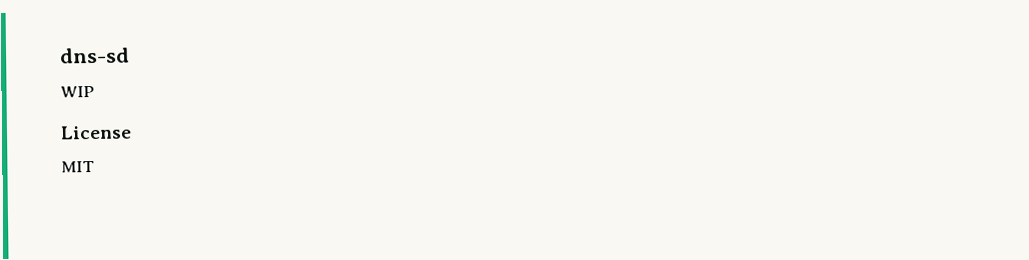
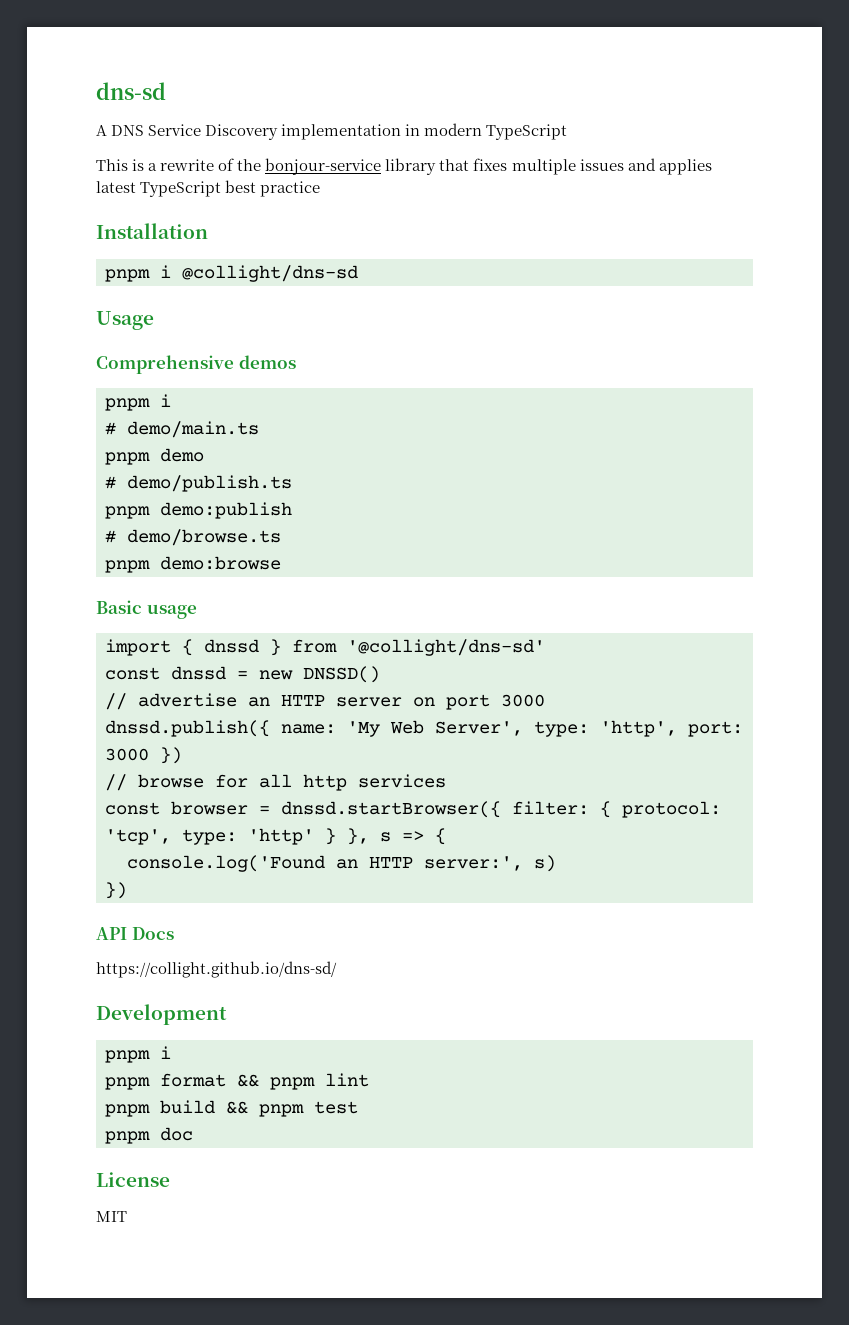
[60,85,95,98] WIP -> [96,123,568,140] [96,158,712,175] [96,180,321,197] [96,223,208,239] [105,265,358,282] [96,311,154,330] [96,355,296,374] [105,394,171,411] [105,421,259,438] [105,448,204,465] [105,475,292,492] [105,502,292,519] [105,529,281,546] [105,556,281,573] [96,600,197,619] [105,639,545,656] [105,666,380,683] [105,693,545,710] [105,720,743,737] [105,747,182,764] [105,774,446,791] [105,801,721,818] [105,828,446,845] [127,855,556,872] [105,882,127,899] [96,927,174,940] [96,961,337,978] [96,1004,227,1025] [105,1046,171,1063] [105,1073,369,1090] [105,1100,358,1117] [105,1127,193,1144] A DNS Service Discovery implementation in modern TypeScript // This is a rewrite of the bonjour-service library that fixes multiple issues and applies latest TypeScript best practice // Installation // pnpm i @collight/dns-sd // Usage // Comprehensive demos // pnpm i // # demo/main.ts // pnpm demo // # demo/publish.ts // pnpm demo:publish // # demo/browse.ts // pnpm demo:browse // Basic usage // import { dnssd } from '@collight/dns-sd' // const dnssd = new DNSSD() // // advertise an HTTP server on port 3000 // dnssd.publish({ name: 'My Web Server', type: 'http', port: 3000 }) // // browse for all http services // const browser = dnssd.startBrowser({ filter: { protocol: 'tcp', type: 'http' } }, s => { // console.log('Found an HTTP server:', s) // }) // API Docs // https://collight.github.io/dns-sd/ // Development // pnpm i // pnpm format && pnpm lint // pnpm build && pnpm test // pnpm doc

